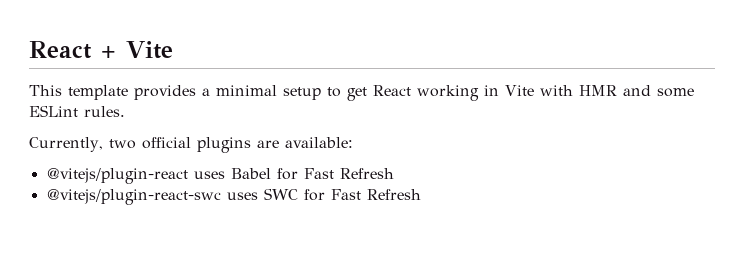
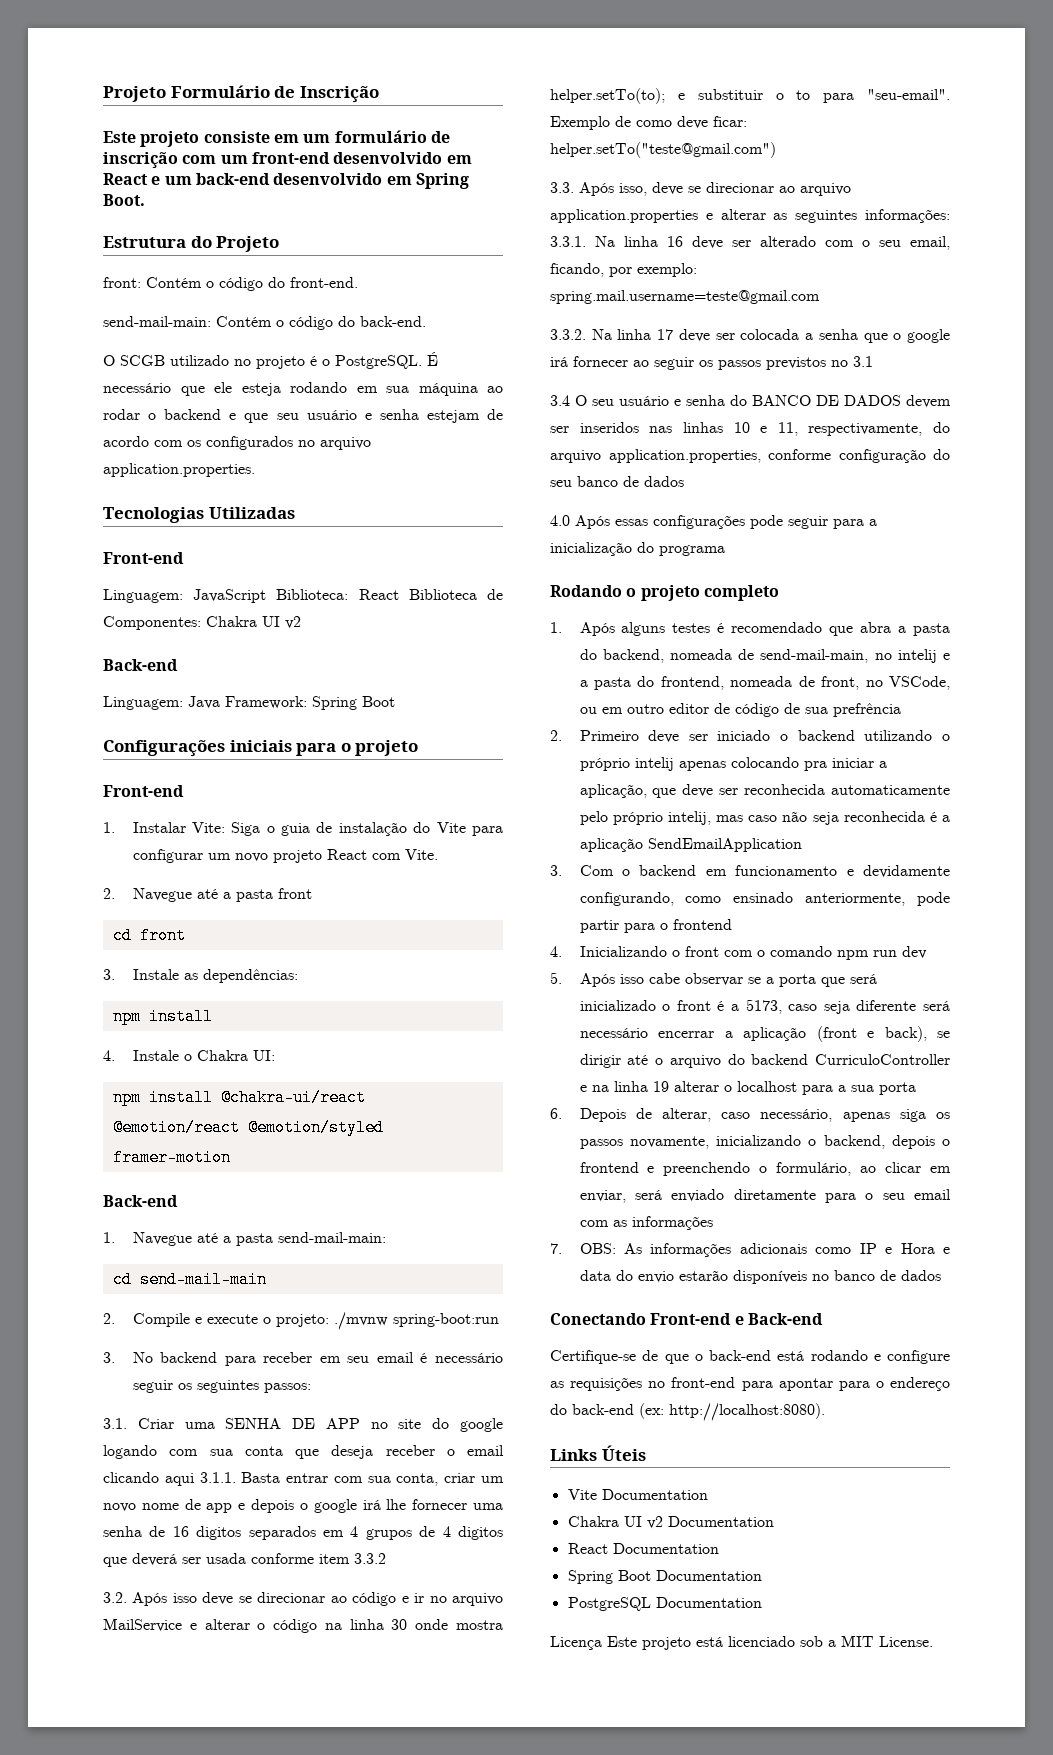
[29,41,173,59] [29,85,694,101] [29,105,125,117] [29,137,353,153] [46,168,394,184] [46,188,421,205] React + Vite // This template provides a minimal setup to get React working in Vite with HMR and some ESLint rules. // Currently, two official plugins are available: // @vitejs/plugin-react uses Babel for Fast Refresh // @vitejs/plugin-react-swc uses SWC for Fast Refresh -> [103,85,379,103] [103,130,450,147] [103,152,472,169] [103,173,469,189] [103,194,145,206] [103,236,280,252] [103,277,358,291] [103,316,426,330] [103,352,438,369] [103,382,503,396] [103,409,504,423] [103,436,371,450] [103,463,255,477] [103,507,295,523] [103,552,184,564] [103,589,503,603] [103,616,301,630] [103,659,178,671] [103,696,395,710] [103,740,419,757] [103,785,184,797] [103,822,503,836] [132,849,438,863] [103,888,312,902] [112,927,186,944] [103,969,298,983] [112,1008,213,1025] [103,1050,275,1061] [112,1089,366,1106] [112,1119,384,1136] [112,1149,231,1166] [103,1195,178,1207] [103,1232,386,1246] [112,1271,267,1288] [103,1312,499,1330] [103,1352,504,1366] [132,1380,311,1393] [103,1418,503,1432] [103,1445,504,1459] [103,1472,504,1486] [103,1499,503,1513] [103,1526,503,1540] [103,1553,386,1567] [103,1592,503,1606] [103,1618,503,1633] [550,88,950,104] [550,116,747,130] [550,142,776,158] [550,182,851,196] [550,209,950,223] [550,236,950,250] [550,263,697,277] [550,290,820,304] [550,329,950,343] [550,356,873,370] [550,395,951,408] [550,422,950,436] [550,449,950,463] [550,476,684,487] [550,515,877,529] [550,542,725,556] [550,585,779,601] [550,622,951,636] [579,649,950,663] [579,676,951,690] [579,703,901,717] [550,730,950,743] [579,757,887,771] [579,784,950,798] [579,811,950,825] [579,838,802,852] [550,865,950,878] [579,892,950,906] [579,919,732,933] [550,946,927,960] [550,972,877,987] [579,999,950,1014] [579,1026,951,1042] [579,1054,950,1068] [579,1081,916,1095] [550,1108,950,1122] [579,1135,950,1149] [579,1162,951,1176] [579,1189,951,1203] [579,1216,713,1230] [550,1243,951,1257] [579,1270,941,1284] [550,1313,823,1325] [550,1350,950,1364] [550,1377,950,1391] [550,1403,825,1421] [550,1445,646,1461] [567,1489,708,1500] [567,1516,774,1529] [567,1543,719,1554] [567,1570,762,1584] [567,1597,762,1611] [550,1635,933,1650] Projeto Formulário de Inscrição // Este projeto consiste em um formulário de inscrição com um front-end desenvolvido em React e um back-end desenvolvido em Spring Boot. // Estrutura do Projeto // front: Contém o código do front-end. // send-mail-main: Contém o código do back-end. // O SCGB utilizado no projeto é o PostgreSQL. É necessário que ele esteja rodando em sua máquina ao rodar o backend e que seu usuário e senha estejam de acordo com os configurados no arquivo application.properties. // Tecnologias Utilizadas // Front-end // Linguagem: JavaScript Biblioteca: React Biblioteca de Componentes: Chakra UI v2 // Back-end // Linguagem: Java Framework: Spring Boot // Configurações iniciais para o projeto // Front-end // 1. Instalar Vite: Siga o guia de instalação do Vite para configurar um novo projeto React com Vite. // 2. Navegue até a pasta front // cd front // 3. Instale as dependências: // npm install // 4. Instale o Chakra UI: // npm install @chakra-ui/react @emotion/react @emotion/styled framer-motion // Back-end // 1. Navegue até a pasta send-mail-main: // cd send-mail-main // 2. Compile e execute o projeto: ./mvnw spring-boot:run // 3. No backend para receber em seu email é necessário seguir os seguintes passos: // 3.1. Criar uma SENHA DE APP no site do google logando com sua conta que deseja receber o email clicando aqui 3.1.1. Basta entrar com sua conta, criar um novo nome de app e depois o google irá lhe fornecer uma senha de 16 digitos separados em 4 grupos de 4 digitos que deverá ser usada conforme item 3.3.2 // 3.2. Após isso deve se direcionar ao código e ir no arquivo MailService e alterar o código na linha 30 onde mostra helper.setTo(to); e substituir o to para "seu-email". Exemplo de como deve ficar: helper.setTo("teste@gmail.com") // 3.3. Após isso, deve se direcionar ao arquivo application.properties e alterar as seguintes informações: 3.3.1. Na linha 16 deve ser alterado com o seu email, ficando, por exemplo: spring.mail.username=teste@gmail.com // 3.3.2. Na linha 17 deve ser colocada a senha que o google irá fornecer ao seguir os passos previstos no 3.1 // 3.4 O seu usuário e senha do BANCO DE DADOS devem ser inseridos nas linhas 10 e 11, respectivamente, do arquivo application.properties, conforme configuração do seu banco de dados // 4.0 Após essas configurações pode seguir para a inicialização do programa // Rodando o projeto completo // 1. Após alguns testes é recomendado que abra a pasta do backend, nomeada de send-mail-main, no intelij e a pasta do frontend, nomeada de front, no VSCode, ou em outro editor de código de sua prefrência // 2. Primeiro deve ser iniciado o backend utilizando o próprio intelij apenas colocando pra iniciar a aplicação, que deve ser reconhecida automaticamente pelo próprio intelij, mas caso não seja reconhecida é a aplicação SendEmailApplication // 3. Com o backend em funcionamento e devidamente configurando, como ensinado anteriormente, pode partir para o frontend // 4. Inicializando o front com o comando npm run dev // 5. Após isso cabe observar se a porta que será inicializado o front é a 5173, caso seja diferente será necessário encerrar a aplicação (front e back), se dirigir até o arquivo do backend CurriculoController e na linha 19 alterar o localhost para a sua porta // 6. Depois de alterar, caso necessário, apenas siga os passos novamente, inicializando o backend, depois o frontend e preenchendo o formulário, ao clicar em enviar, será enviado diretamente para o seu email com as informações // 7. OBS: As informações adicionais como IP e Hora e data do envio estarão disponíveis no banco de dados // Conectando Front-end e Back-end // Certifique-se de que o back-end está rodando e configure as requisições no front-end para apontar para o endereço do back-end (ex: http://localhost:8080). // Links Úteis // Vite Documentation // Chakra UI v2 Documentation // React Documentation // Spring Boot Documentation // PostgreSQL Documentation // Licença Este projeto está licenciado sob a MIT License.

